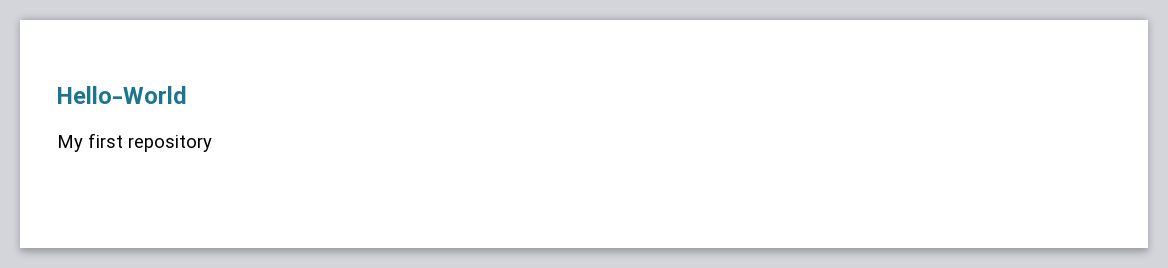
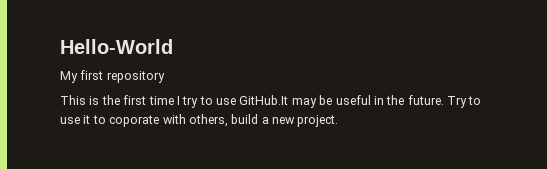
(212, 143) none -> [60,95,482,108] [60,114,339,127] // This is the first time I try to use GitHub.It may be useful in the future. Try to use it to coporate with others, build a new project.

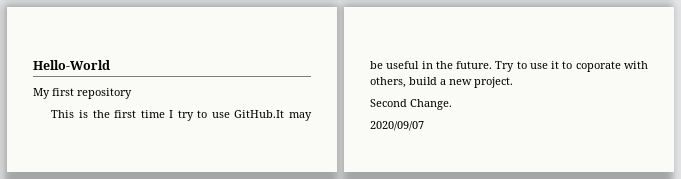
(339, 121) none -> [370,99,452,110] [370,121,424,131] // Second Change. // 2020/09/07

